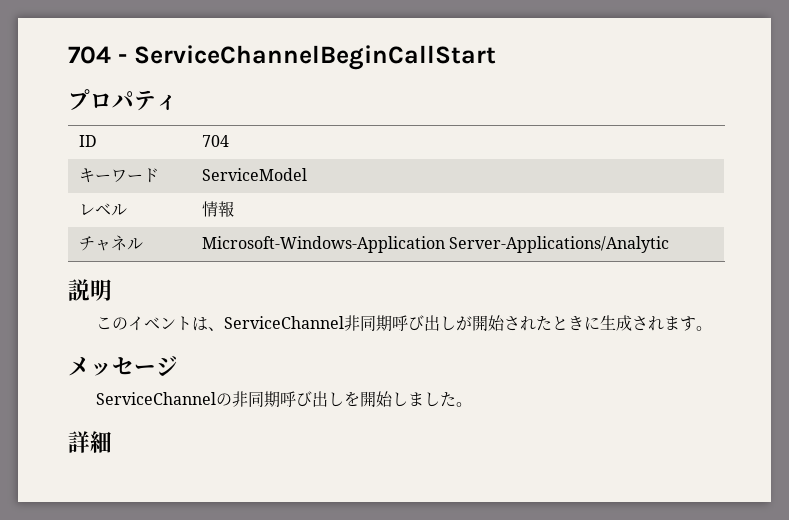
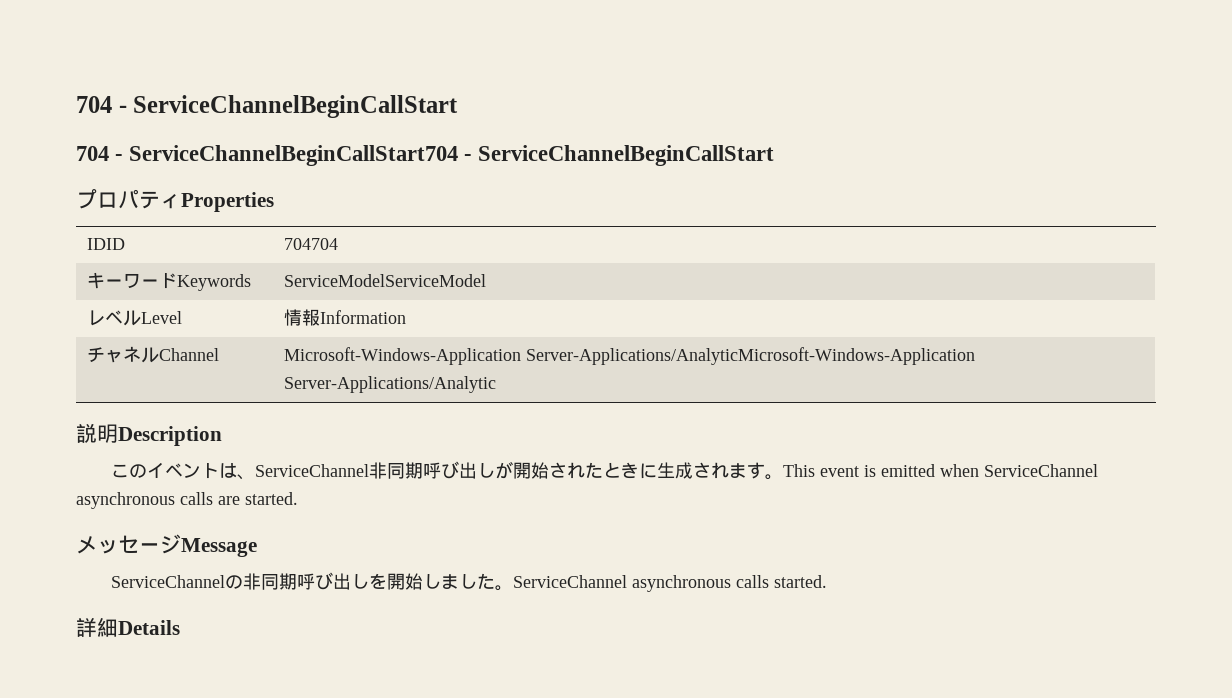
(496, 57) none -> [76,145,775,166] // 704 - ServiceChannelBeginCallStart704 - ServiceChannelBeginCallStart
[78,135,97,147] [201,135,229,147] // ID | 704 -> [181,192,274,212] [86,238,125,250] [283,238,338,250] Properties // IDID | 704704
[201,168,307,181] | ServiceModel -> [176,274,251,291] [283,274,486,287] Keywords | ServiceModelServiceModel
(127, 210) none -> [140,311,182,324] Level
(234, 209) none -> [319,310,406,324] Information
(143, 244) none -> [158,348,219,361] Channel
(445, 244) none -> [525,347,975,365] Server-Applications/AnalyticMicrosoft-Windows-Application
(112, 290) none -> [118,426,222,446] Description
(713, 328) none -> [783,464,1099,477] [76,492,298,509] This event is emitted when ServiceChannel asynchronous calls are started.
(178, 365) none -> [181,538,257,557] Message
(473, 404) none -> [513,575,828,592] ServiceChannel asynchronous calls started.
(112, 442) none -> [118,620,180,635] Details

